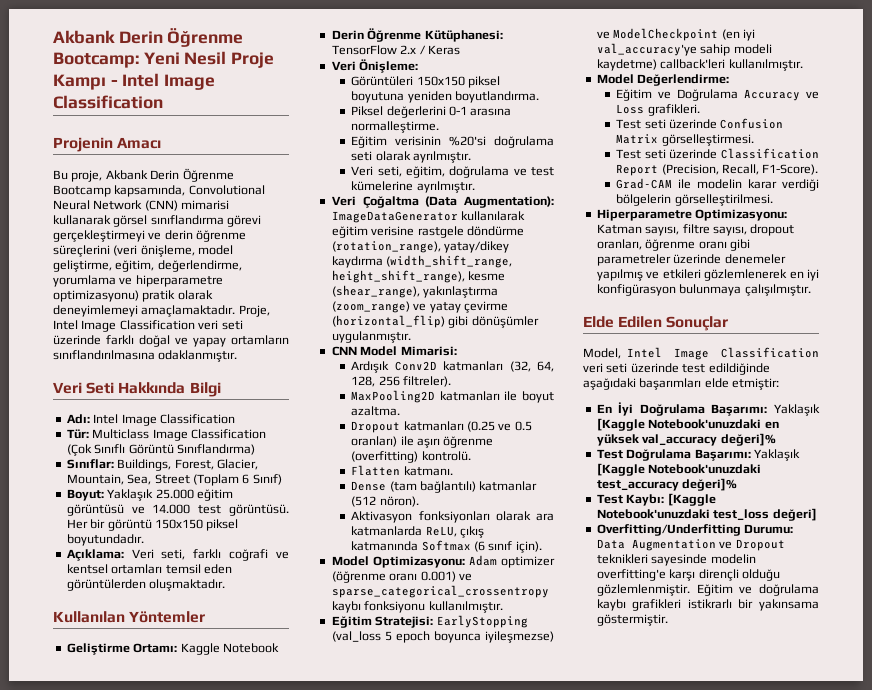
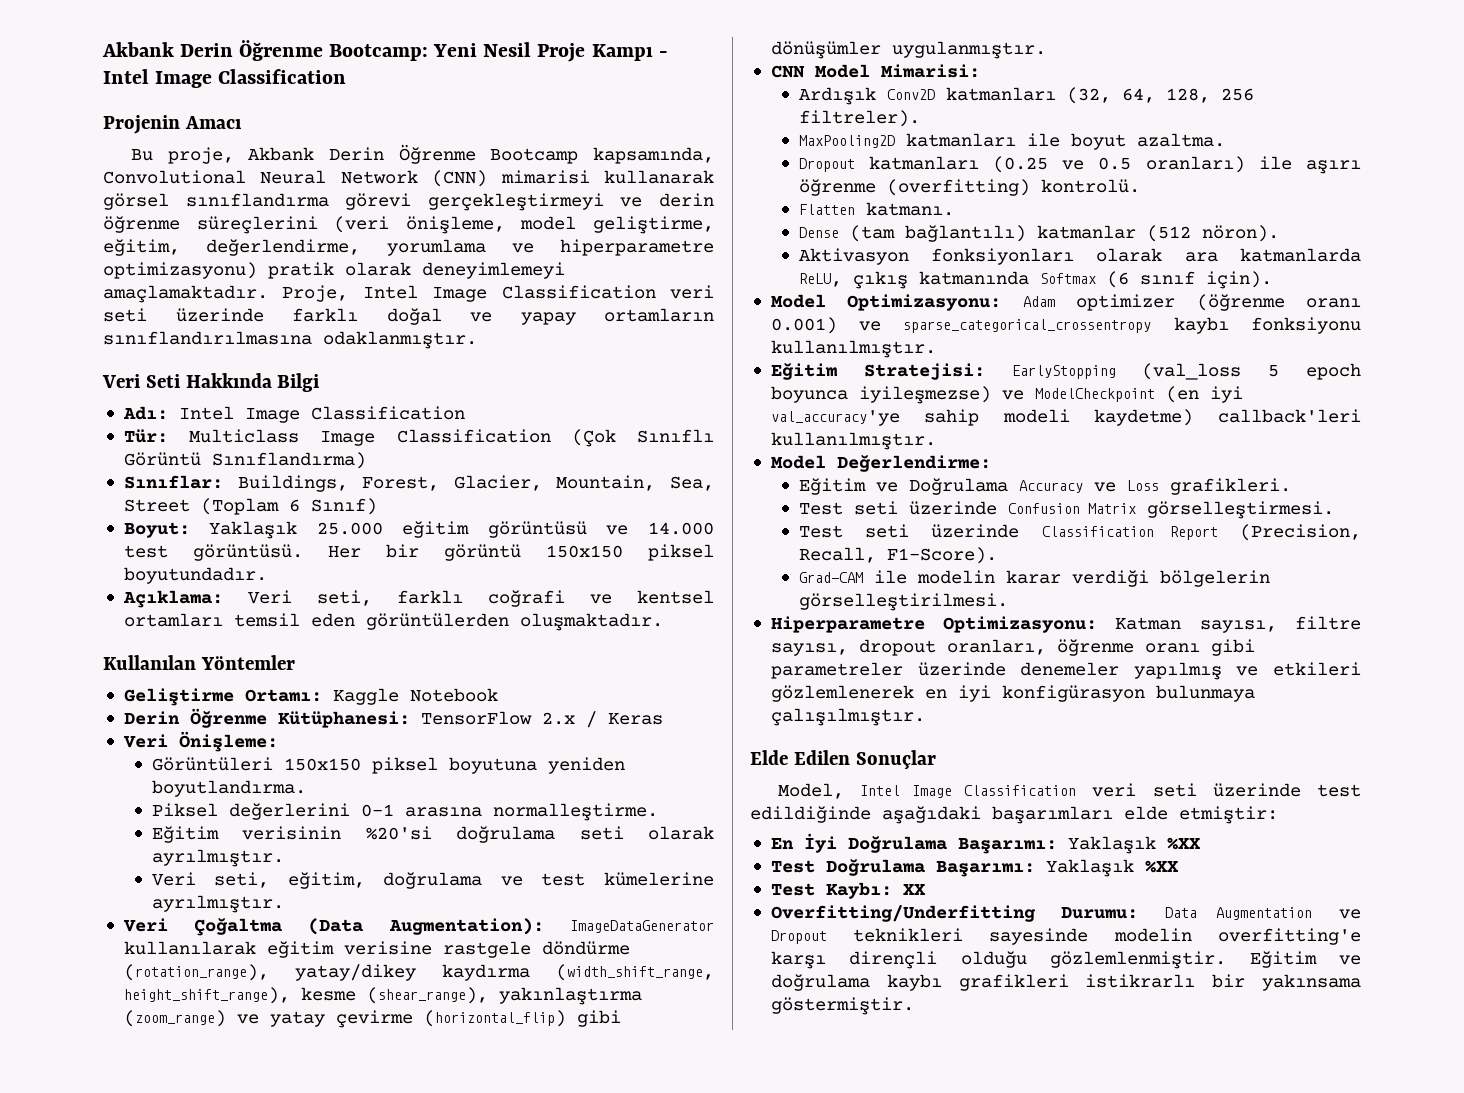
[596,418,779,431] [596,433,776,446] [596,449,800,461] [596,463,762,476] [596,478,738,491] [596,493,716,506] [596,508,817,521] [Kaggle Notebook'unuzdaki en yüksek val_accuracy değeri]% // Test Doğrulama Başarımı: Yaklaşık [Kaggle Notebook'unuzdaki test_accuracy değeri]% // Test Kaybı: [Kaggle Notebook'unuzdaki test_loss değeri] -> [1166,837,1201,850] [770,859,1179,877] [770,882,926,899] %XX // Test Doğrulama Başarımı: Yaklaşık %XX // Test Kaybı: XX

